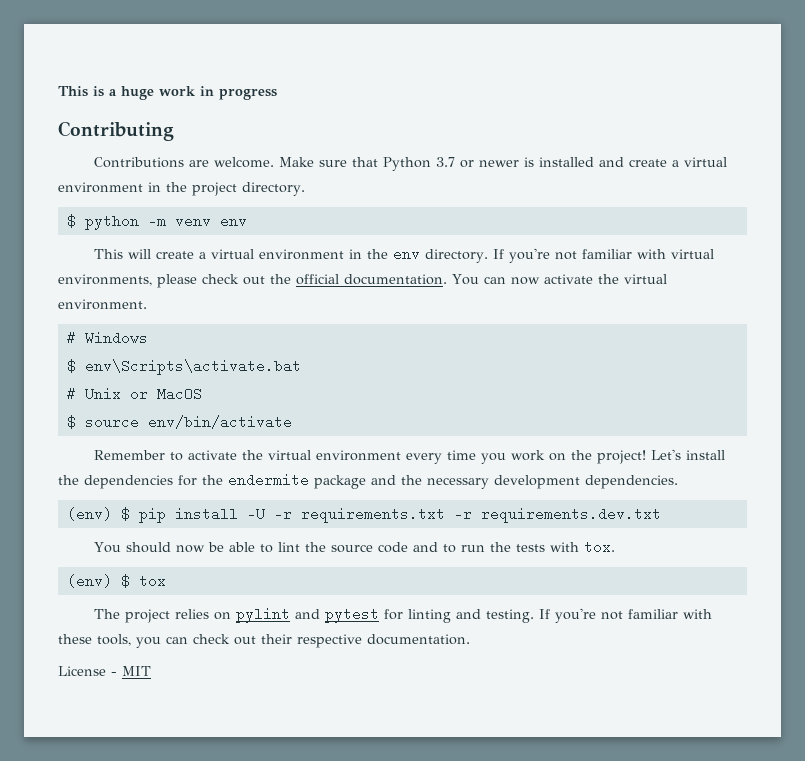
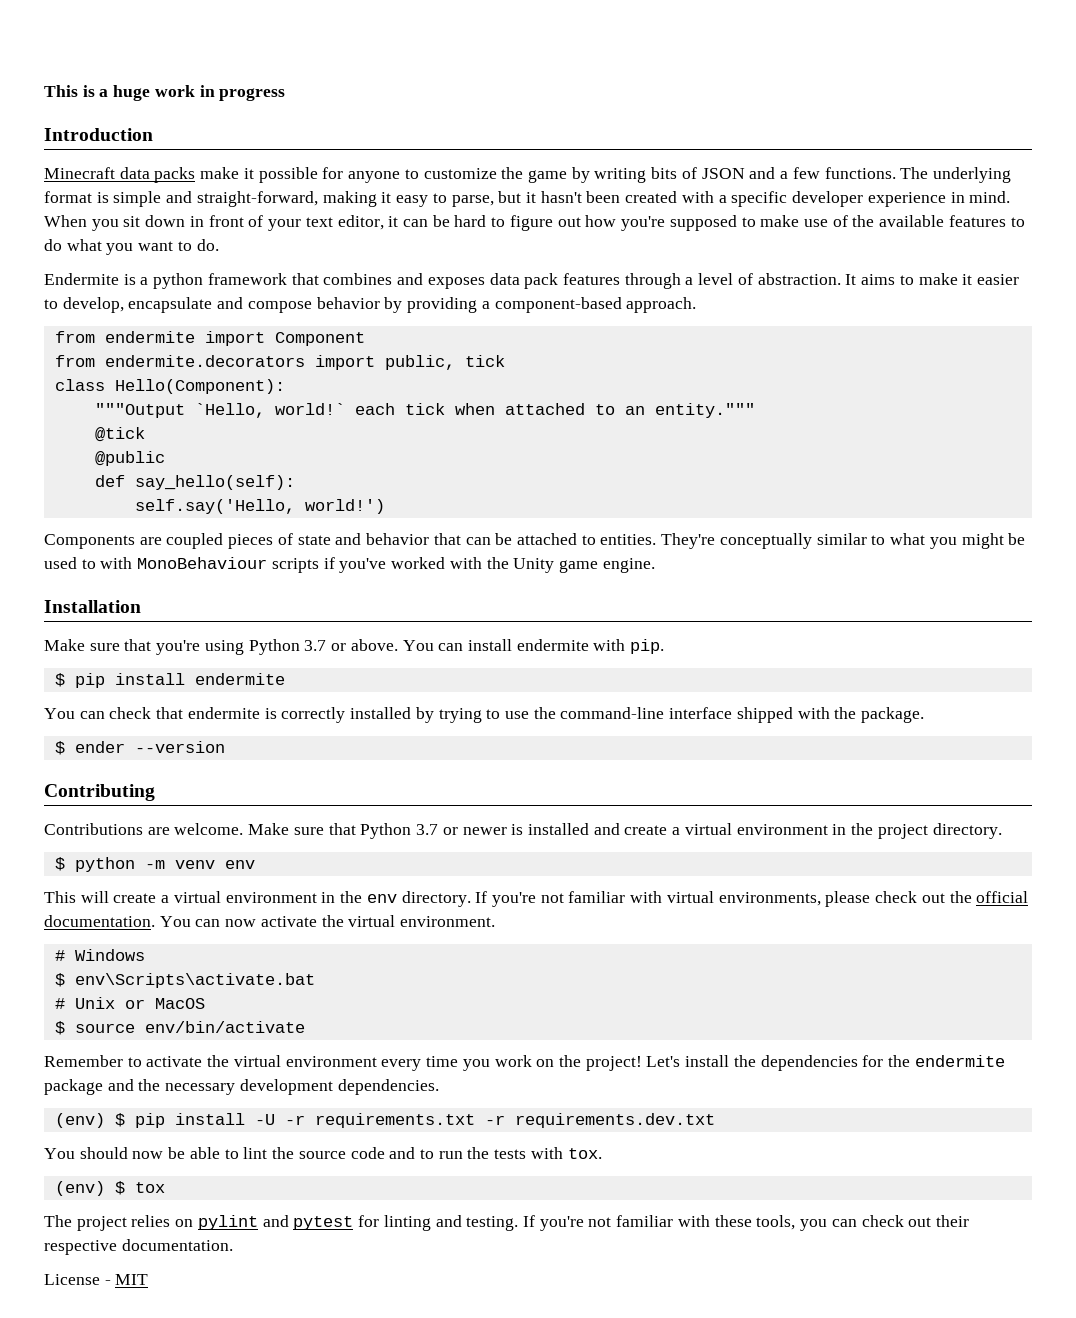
(277, 94) none -> [44,128,153,141] [44,167,1011,183] [44,191,1011,207] [44,215,1025,231] [44,239,219,255] [44,273,1019,289] [44,297,697,313] [54,331,365,346] [54,355,505,370] [54,379,285,394] [94,403,755,418] [94,427,145,442] [94,451,165,466] [94,475,295,490] [134,499,385,514] [44,533,1026,549] [44,557,655,573] [44,600,141,613] [44,639,665,655] [54,673,285,688] [44,707,925,723] [54,741,225,755] // Introduction // Minecraft data packs make it possible for anyone to customize the game by writing bits of JSON and a few functions. The underlying format is simple and straight-forward, making it easy to parse, but it hasn't been created with a specific developer experience in mind. When you sit down in front of your text editor, it can be hard to figure out how you're supposed to make use of the available features to do what you want to do. // Endermite is a python framework that combines and exposes data pack features through a level of abstraction. It aims to make it easier to develop, encapsulate and compose behavior by providing a component-based approach. // from endermite import Component // from endermite.decorators import public, tick // class Hello(Component): // """Output `Hello, world!` each tick when attached to an entity.""" // @tick // @public // def say_hello(self): // self.say('Hello, world!') // Components are coupled pieces of state and behavior that can be attached to entities. They're conceptually similar to what you might be used to with MonoBehaviour scripts if you've worked with the Unity game engine. // Installation // Make sure that you're using Python 3.7 or above. You can install endermite with pip. // $ pip install endermite // You can check that endermite is correctly installed by trying to use the command-line interface shipped with the package. // $ ender --version

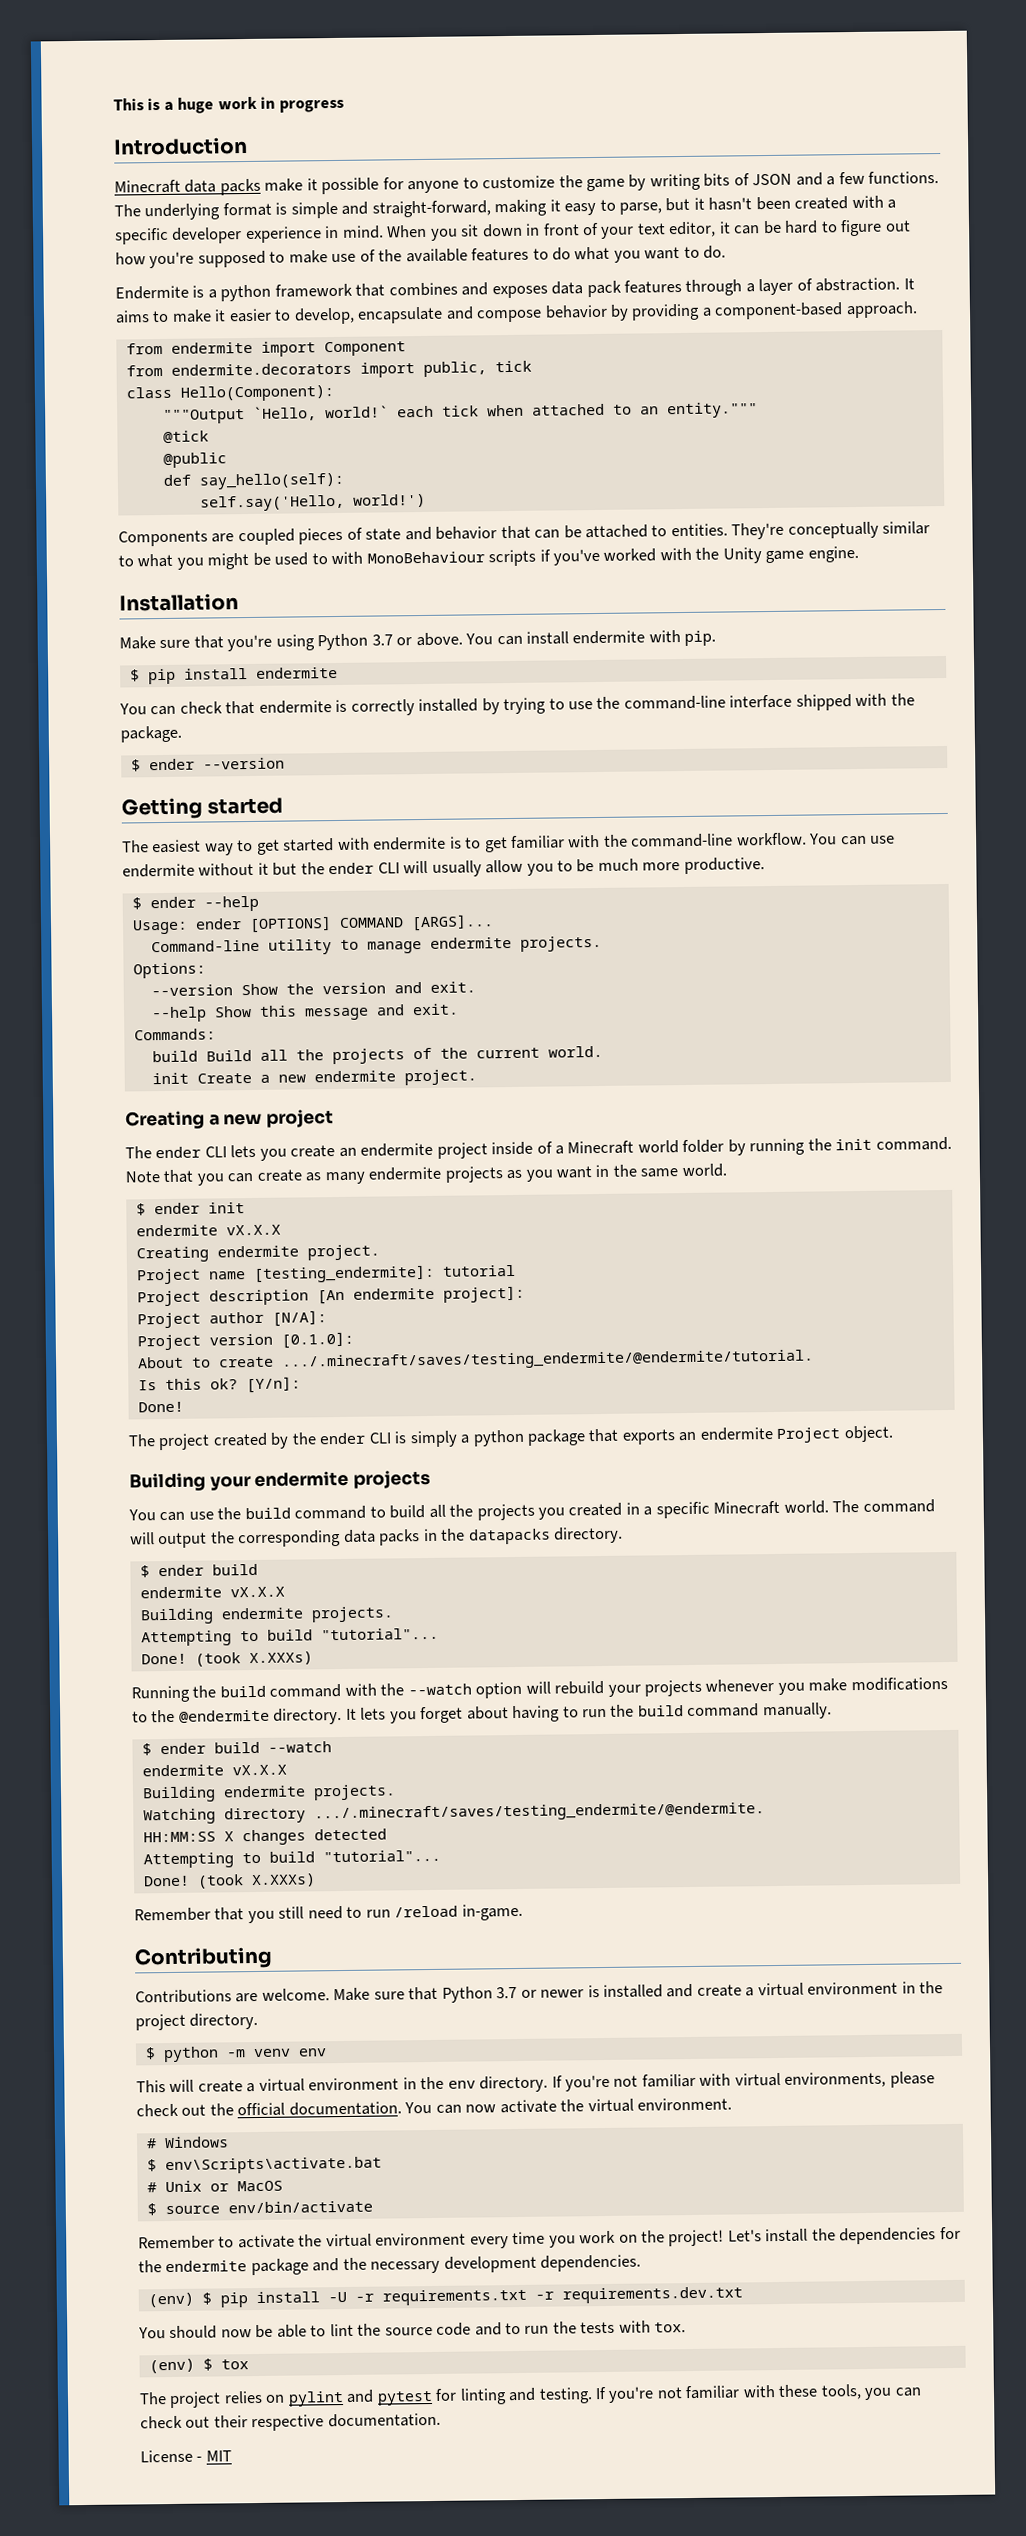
[698,273,734,285] level -> [758,278,794,296] layer
(225, 747) none -> [121,797,284,820] [122,832,896,856] [122,857,765,878] [131,895,259,912] [131,914,494,935] [150,935,602,955] [132,962,206,979] [150,981,476,997] [150,1003,459,1023] [133,1028,216,1041] [151,1045,603,1065] [151,1069,477,1086] [125,1109,335,1130] [125,1136,952,1161] [125,1163,727,1186] [135,1202,245,1216] [135,1224,281,1237] [135,1244,380,1263] [135,1264,516,1285] [136,1285,525,1307] [136,1310,327,1329] [136,1331,354,1351] [137,1349,814,1371] [137,1376,301,1394] [137,1401,184,1413] [128,1425,894,1451] [129,1469,432,1492] [128,1499,935,1522] [130,1526,624,1549] [139,1563,258,1578] [139,1586,285,1599] [139,1606,394,1625] [140,1627,439,1647] [140,1651,313,1667] [131,1677,948,1703] [132,1702,832,1725] [141,1741,332,1756] [141,1764,287,1777] [141,1784,396,1803] [142,1802,765,1825] [142,1828,387,1846] [142,1849,441,1869] [142,1873,316,1889] [134,1903,523,1924] // Getting started // The easiest way to get started with endermite is to get familiar with the command-line workflow. You can use endermite without it but the ender CLI will usually allow you to be much more productive. // $ ender --help // Usage: ender [OPTIONS] COMMAND [ARGS]... // Command-line utility to manage endermite projects. // Options: // --version Show the version and exit. // --help Show this message and exit. // Commands: // build Build all the projects of the current world. // init Create a new endermite project. // Creating a new project // The ender CLI lets you create an endermite project inside of a Minecraft world folder by running the init command. Note that you can create as many endermite projects as you want in the same world. // $ ender init // endermite vX.X.X // Creating endermite project. // Project name [testing_endermite]: tutorial // Project description [An endermite project]: // Project author [N/A]: // Project version [0.1.0]: // About to create .../.minecraft/saves/testing_endermite/@endermite/tutorial. // Is this ok? [Y/n]: // Done! // The project created by the ender CLI is simply a python package that exports an endermite Project object. // Building your endermite projects // You can use the build command to build all the projects you created in a specific Minecraft world. The command will output the corresponding data packs in the datapacks directory. // $ ender build // endermite vX.X.X // Building endermite projects. // Attempting to build "tutorial"... // Done! (took X.XXXs) // Running the build command with the --watch option will rebuild your projects whenever you make modifications to the @endermite directory. It lets you forget about having to run the build command manually. // $ ender build --watch // endermite vX.X.X // Building endermite projects. // Watching directory .../.minecraft/saves/testing_endermite/@endermite. // HH:MM:SS X changes detected // Attempting to build "tutorial"... // Done! (took X.XXXs) // Remember that you still need to run /reload in-game.

